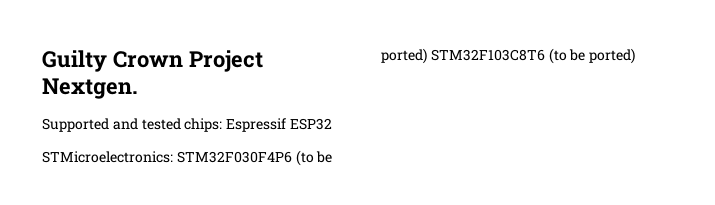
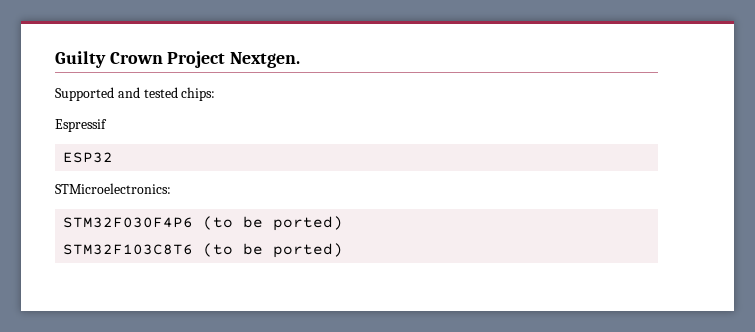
(223, 125) none -> (216, 94) //
(287, 125) none -> (107, 125) //
(173, 157) none -> (171, 188) //
(427, 56) none -> (344, 223) //

